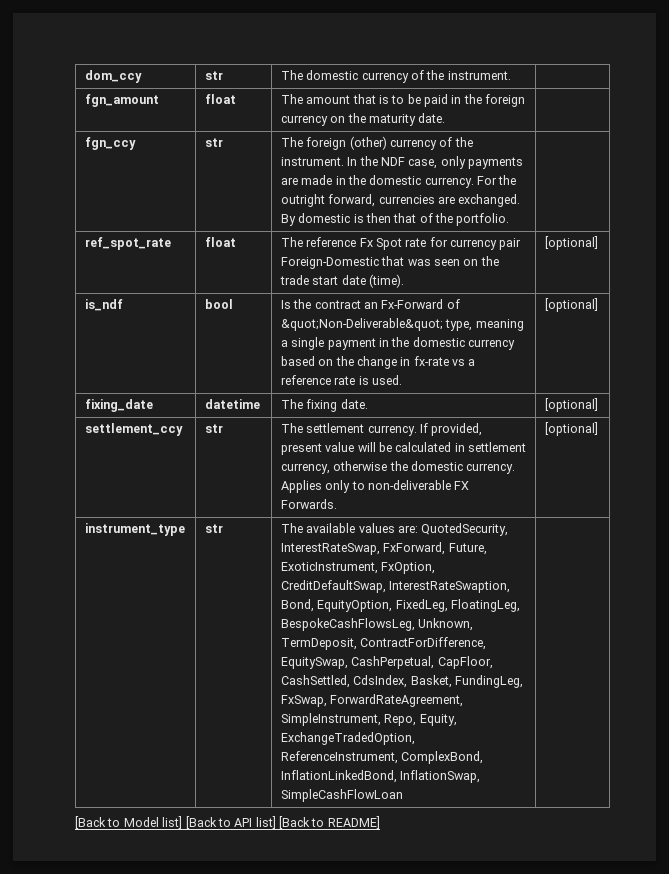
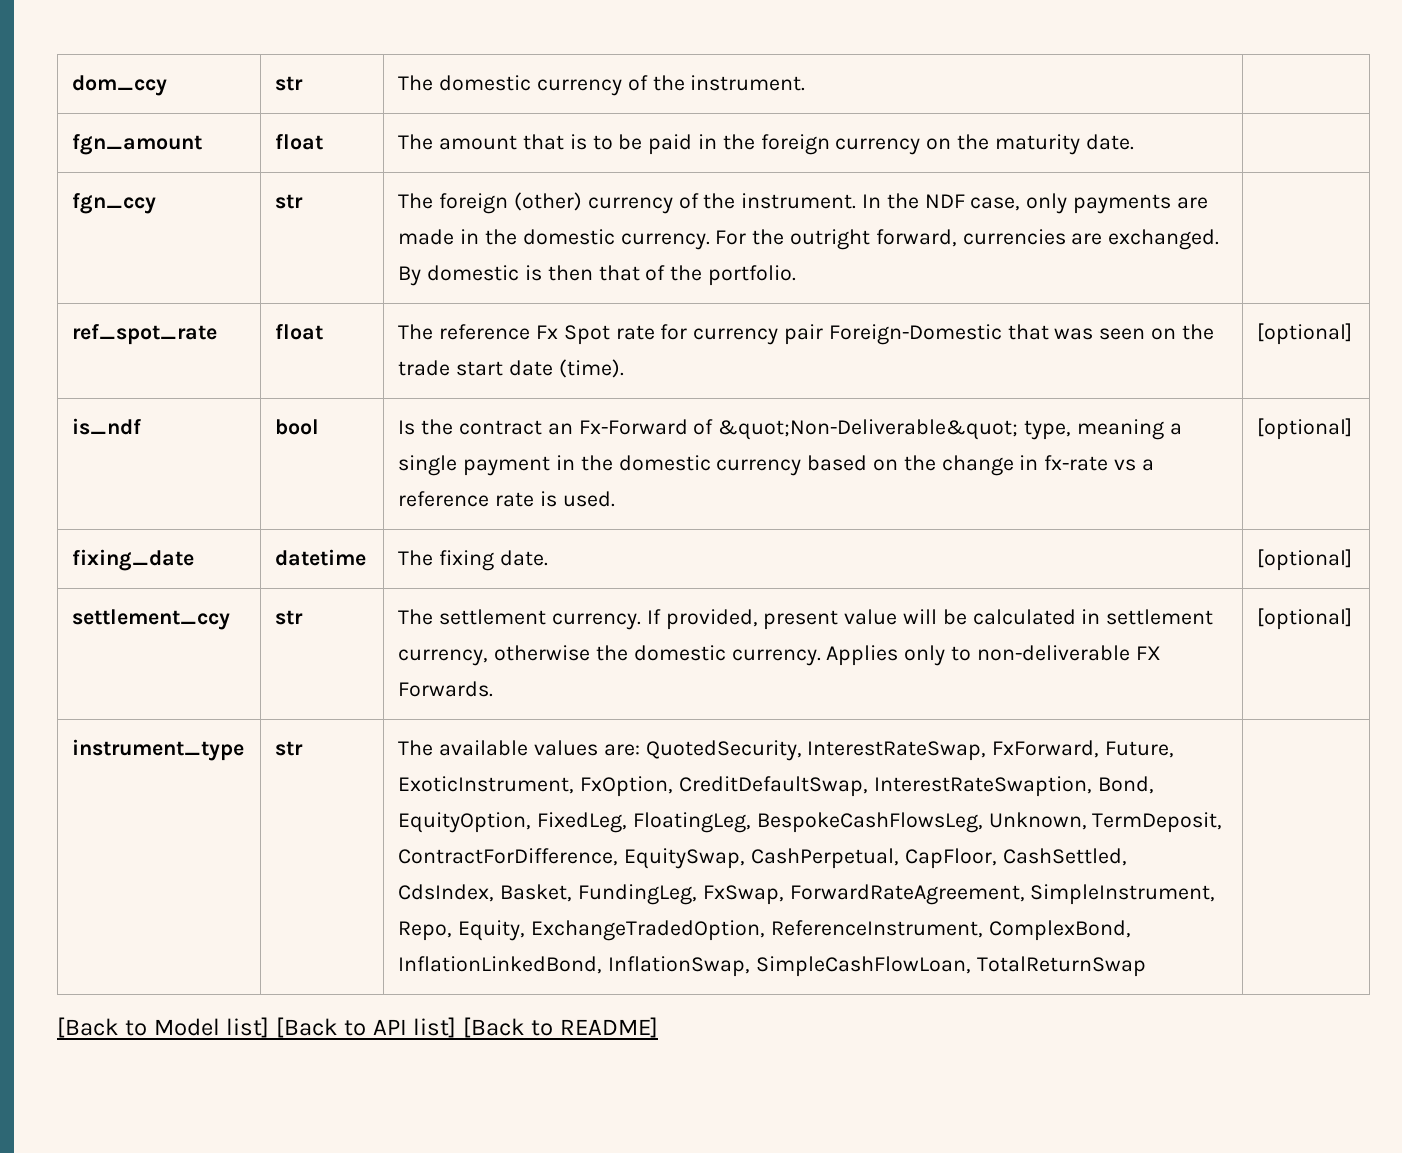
[280,789,403,802] SimpleCashFlowLoan -> [756,956,1146,977] SimpleCashFlowLoan, TotalReturnSwap

